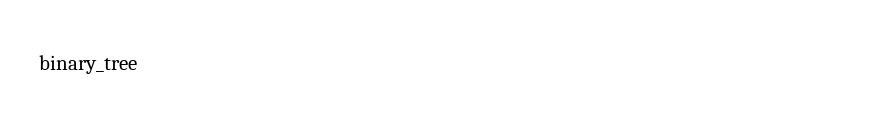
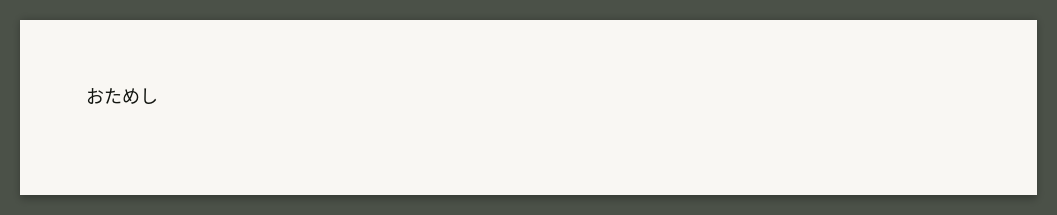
[39,55,137,74] binary_tree -> [86,88,158,104] おためし

